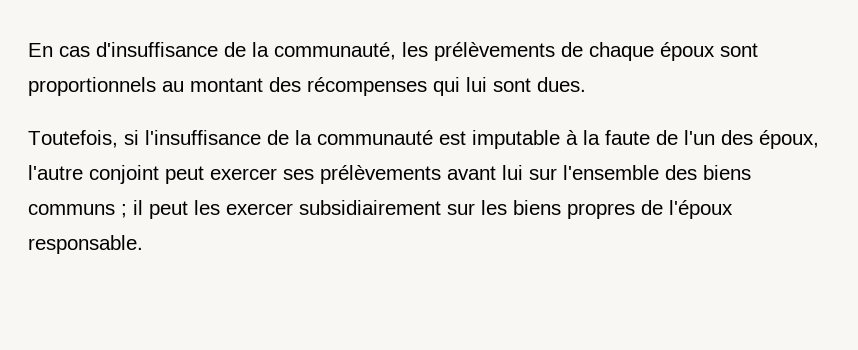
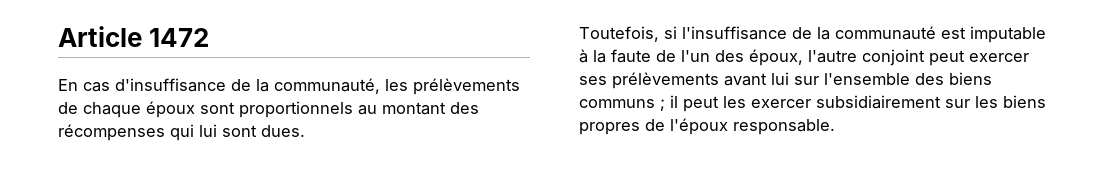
(28, 50) none -> [58,26,210,47] Article 1472 //

